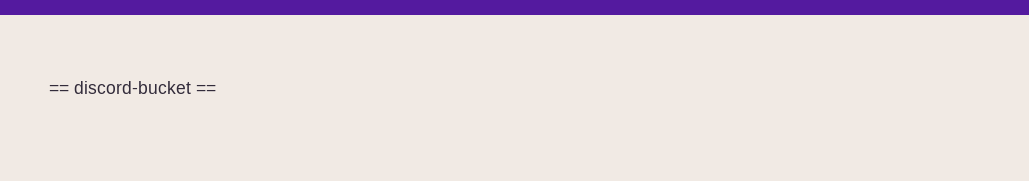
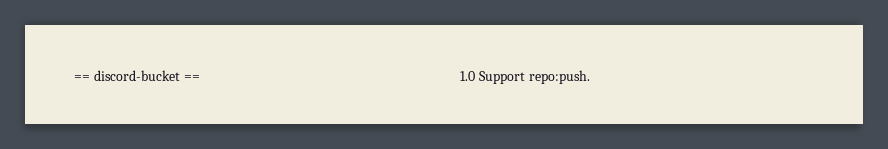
(216, 89) none -> [460,70,590,84] // 1.0 Support repo:push.

